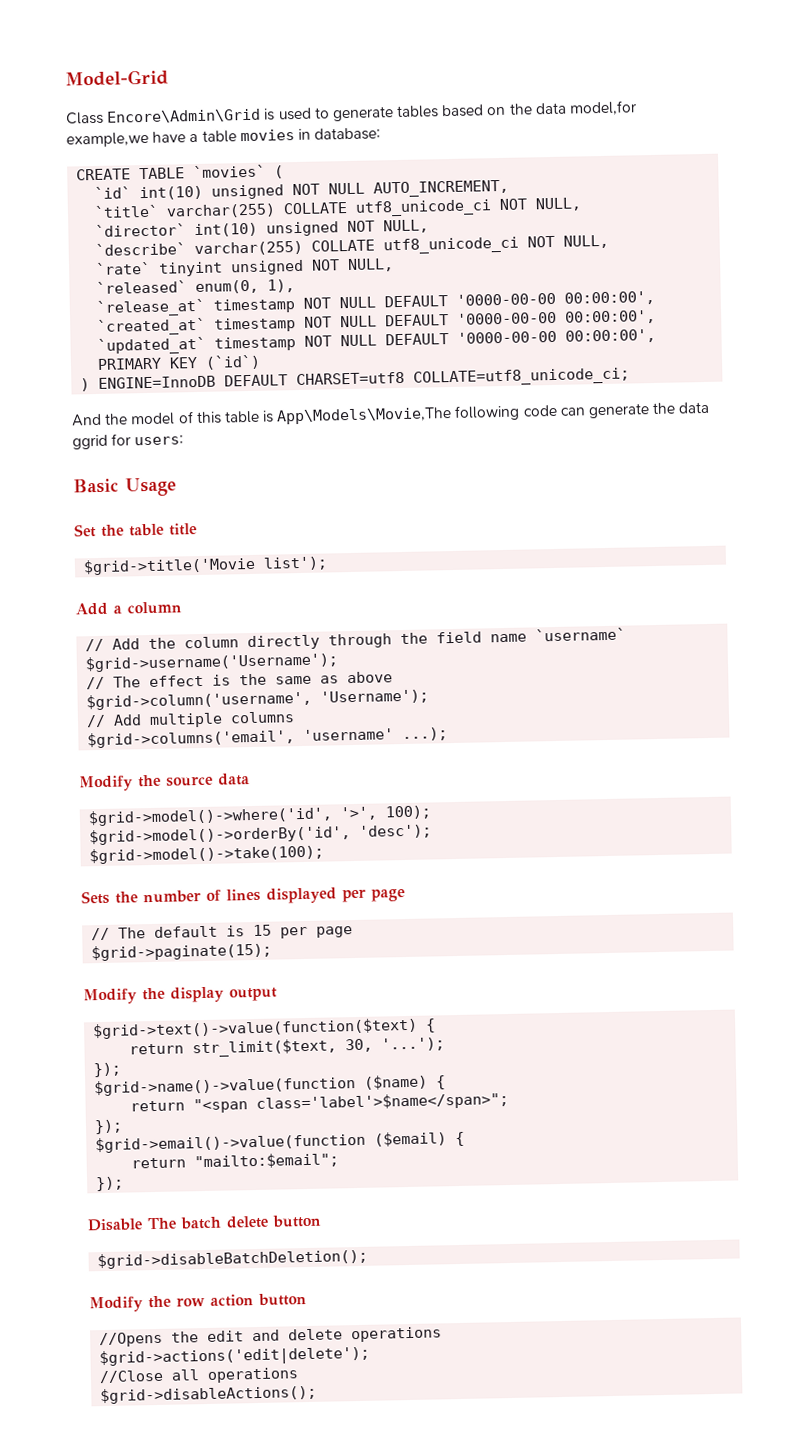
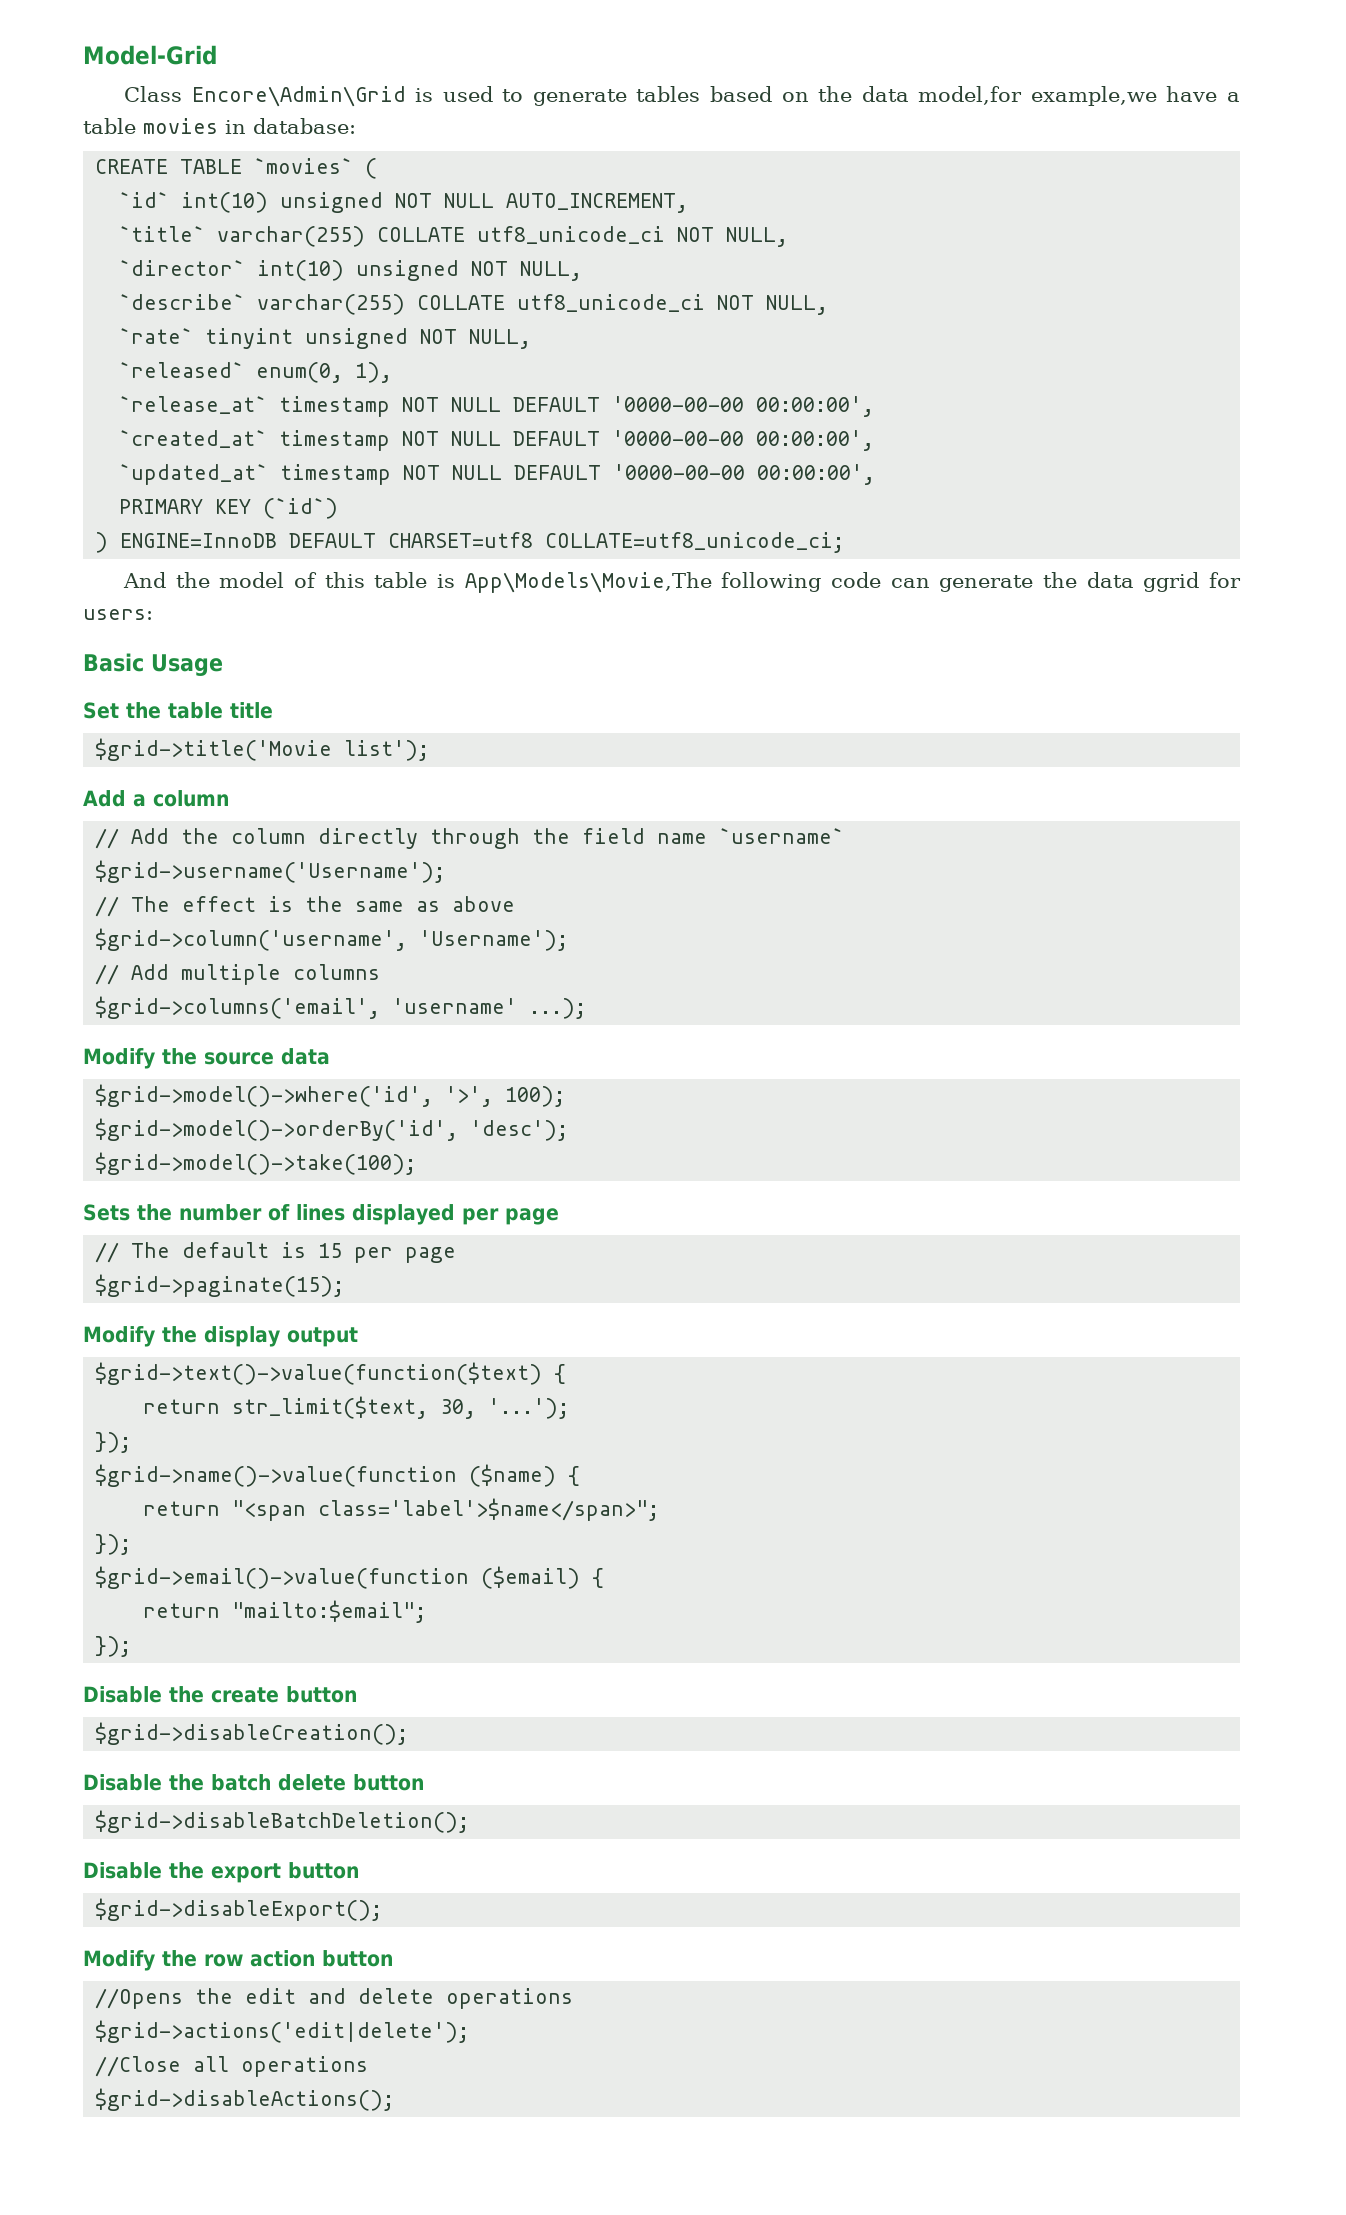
[147,1217,177,1230] The -> [169,1686,357,1703] [95,1722,409,1745] [83,1774,204,1791] the create button // $grid->disableCreation(); // Disable the
(369, 1259) none -> [83,1862,359,1883] [95,1898,383,1921] // Disable the export button // $grid->disableExport();

